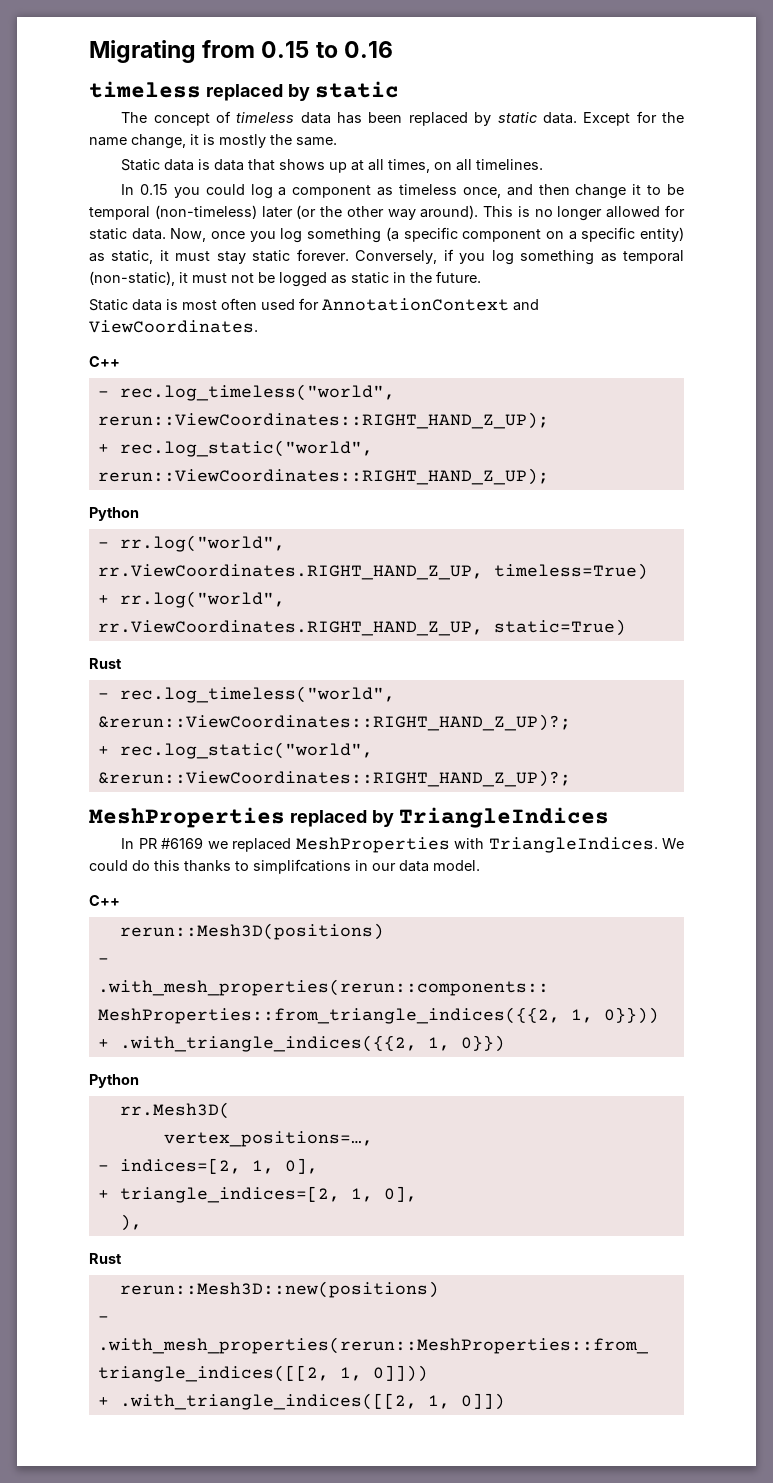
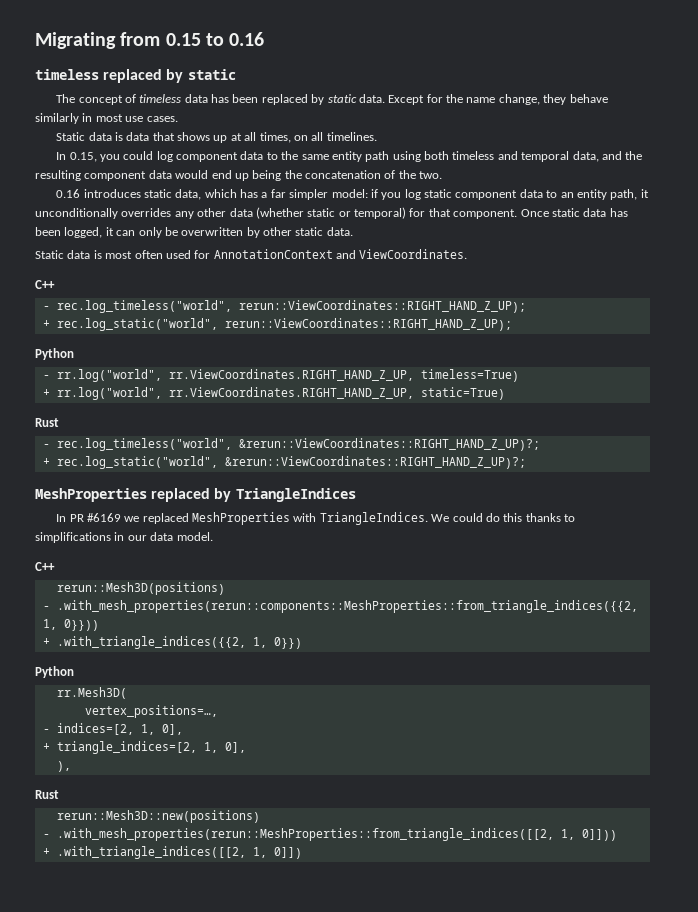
[190,134,337,148] it is mostly the same. -> [543,94,608,105] [35,113,178,124] they behave similarly in most use cases.
[140,184,169,195] 0.15 -> [69,152,97,162] 0.15,
[278,184,684,199] [89,205,685,221] [89,227,684,243] [89,249,684,265] [89,271,481,287] a component as timeless once, and then change it to be temporal (non-timeless) later (or the other way around). This is no longer allowed for static data. Now, once you log something (a specific component on a specific entity) as static, it must stay static forever. Conversely, if you log something as temporal (non-static), it must not be logged as static in the future. -> [176,151,643,162] [35,170,443,181] [56,189,649,200] [35,207,628,219] [35,227,353,238] component data to the same entity path using both timeless and temporal data, and the resulting component data would end up being the concatenation of the two. // 0.16 introduces static data, which has a far simpler model: if you log static component data to an entity path, it unconditionally overrides any other data (whether static or temporal) for that component. Once static data has been logged, it can only be overwritten by other static data.
[253,859,351,874] simplifcations -> [35,532,111,543] simplifications

